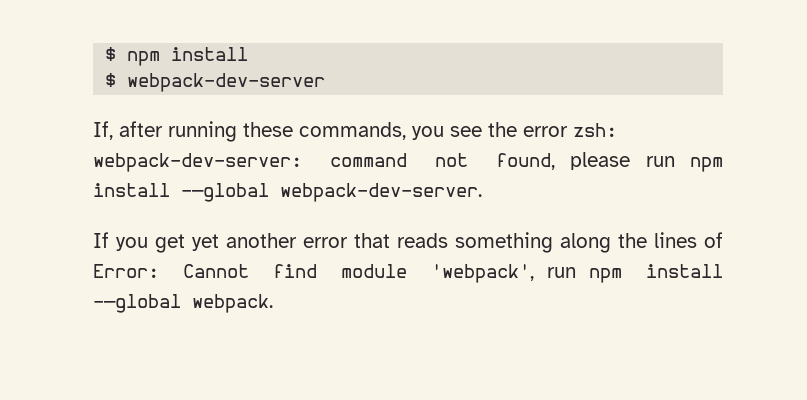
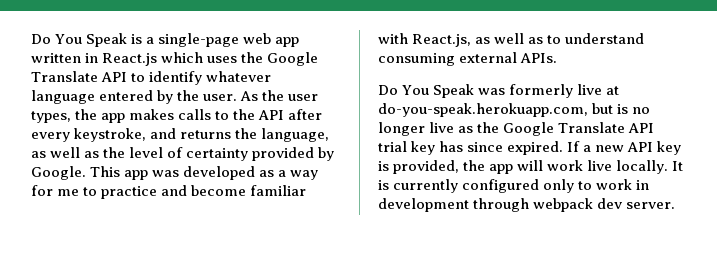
[105,47,249,66] [105,73,326,92] [93,121,617,142] [93,152,723,172] [93,183,482,202] [93,232,723,253] [93,264,723,283] [93,294,273,313] $ npm install // $ webpack-dev-server // If, after running these commands, you see the error zsh: webpack-dev-server: command not found, please run npm install -—global webpack-dev-server. // If you get yet another error that reads something along the lines of Error: Cannot find module 'webpack', run npm install -—global webpack. -> [31,33,300,47] [31,52,319,66] [31,71,272,85] [31,90,319,104] [31,109,323,123] [31,128,330,142] [31,147,335,161] [31,166,319,180] [31,185,307,199] [378,33,645,47] [378,52,558,66] [378,84,620,98] [378,103,651,117] [378,122,655,136] [378,141,682,155] [378,160,684,174] [378,179,650,193] [378,198,676,212] Do You Speak is a single-page web app written in React.js which uses the Google Translate API to identify whatever language entered by the user. As the user types, the app makes calls to the API after every keystroke, and returns the language, as well as the level of certainty provided by Google. This app was developed as a way for me to practice and become familiar with React.js, as well as to understand consuming external APIs. // Do You Speak was formerly live at do-you-speak.herokuapp.com, but is no longer live as the Google Translate API trial key has since expired. If a new API key is provided, the app will work live locally. It is currently configured only to work in development through webpack dev server.

